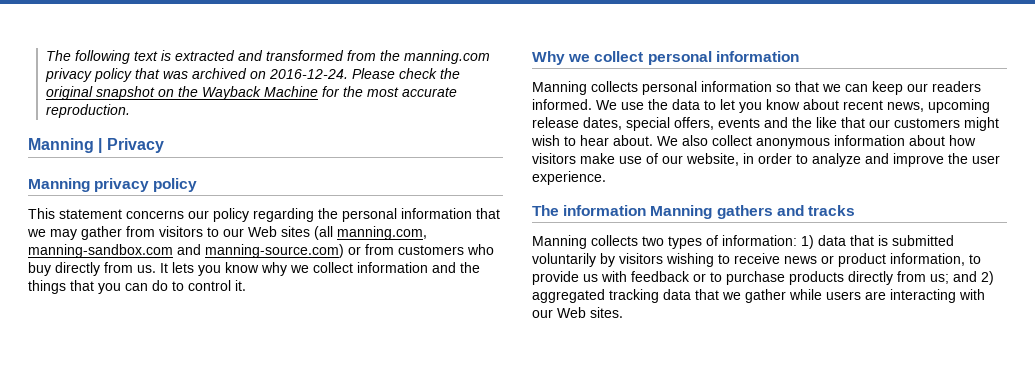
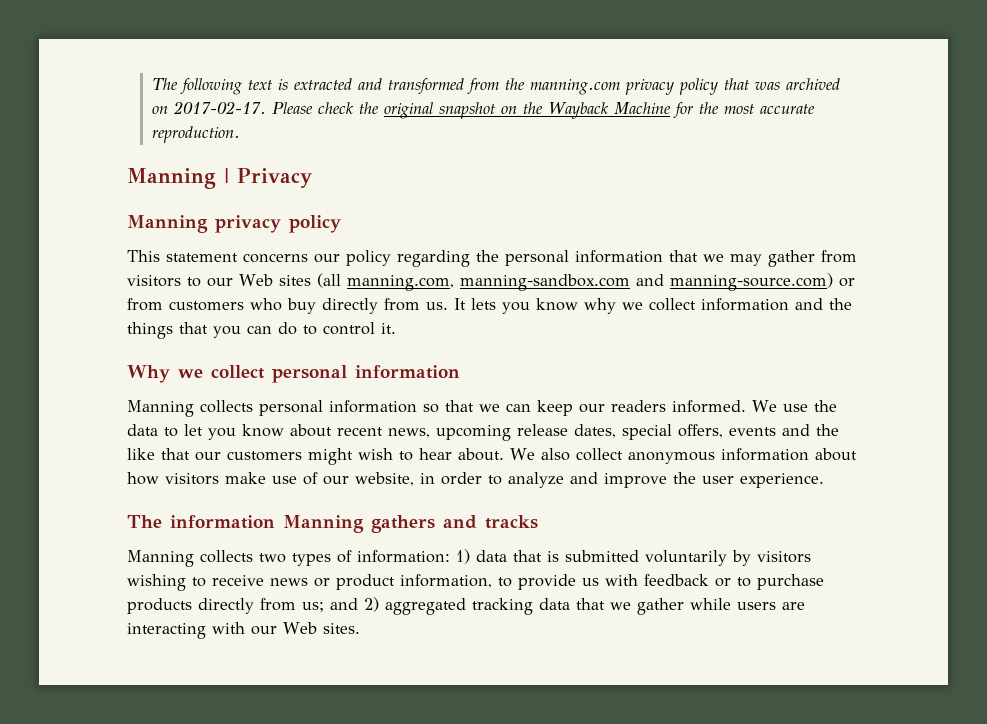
[268,69,348,79] 2016-12-24. -> [172,101,266,114] 2017-02-17.

